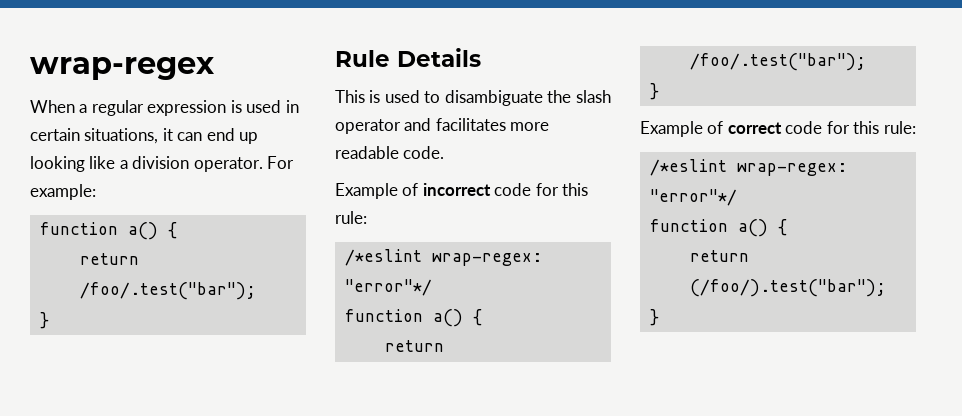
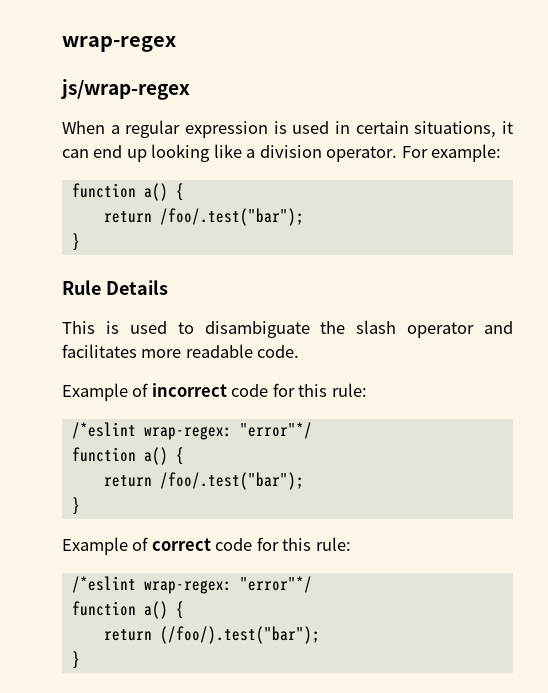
(215, 68) none -> [60,79,190,100] // js/wrap-regex

